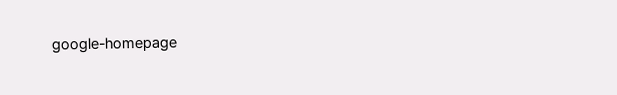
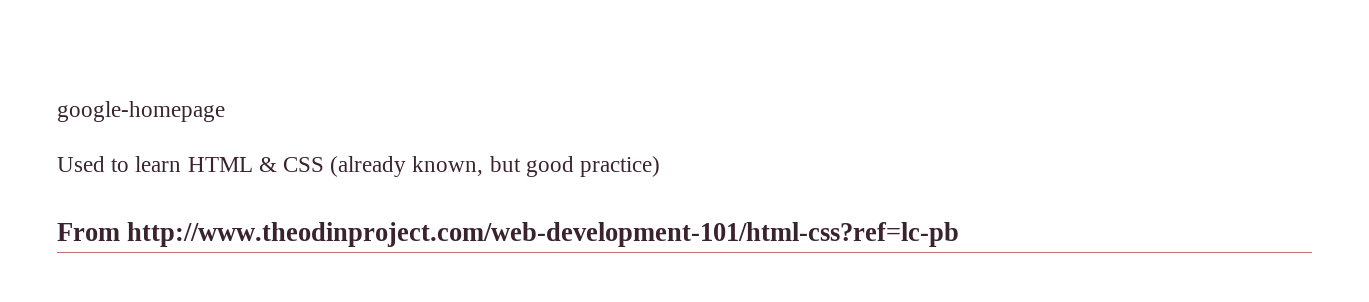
(178, 45) none -> [57,156,661,177] [57,222,960,247] // Used to learn HTML & CSS (already known, but good practice) // From http://www.theodinproject.com/web-development-101/html-css?ref=lc-pb

